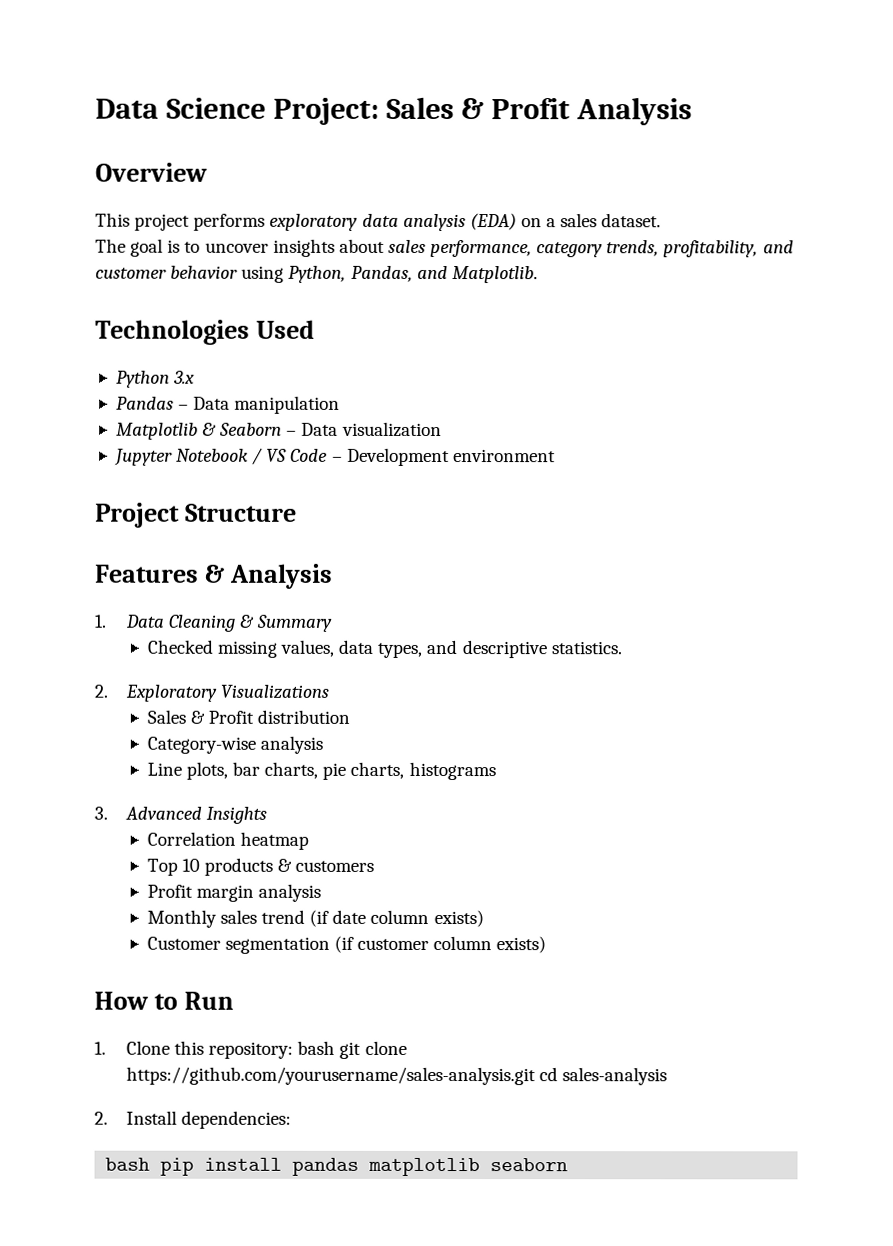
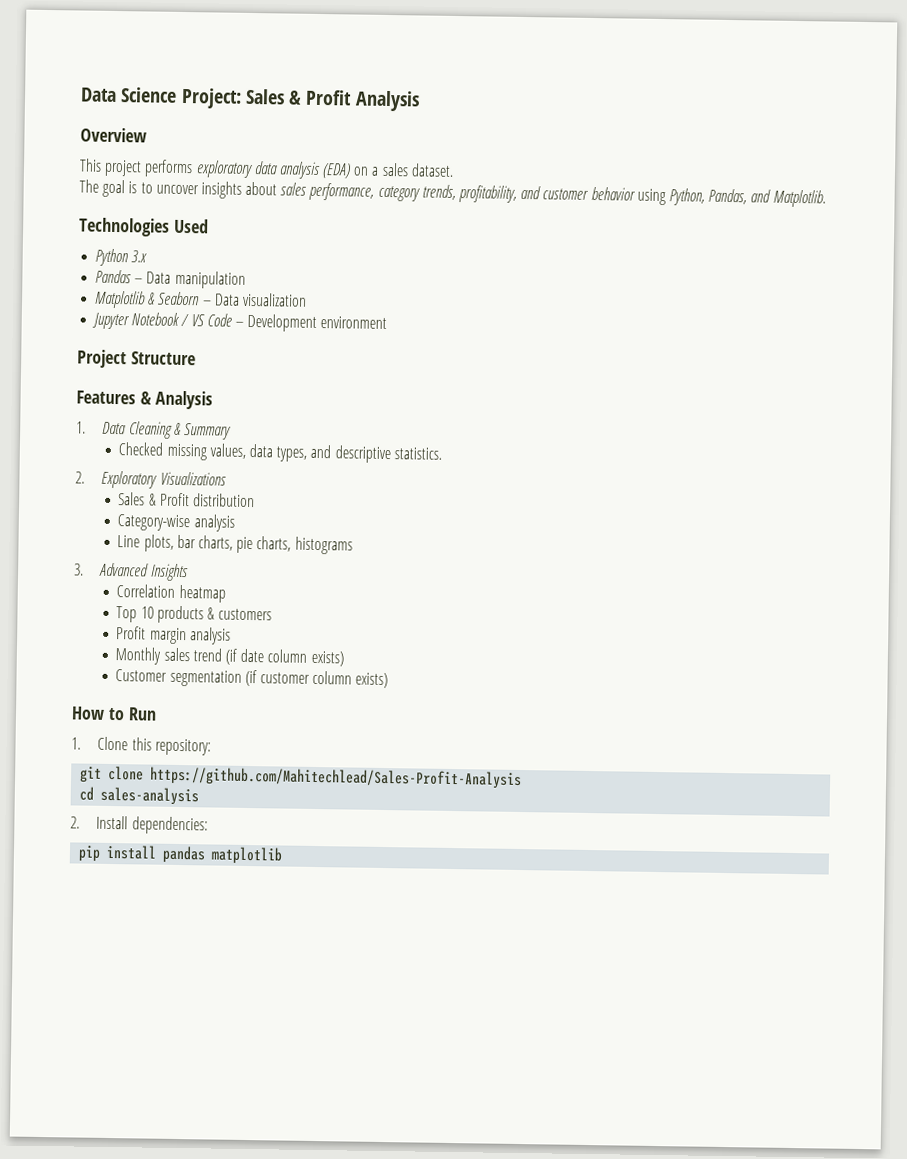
[297,1040,336,1055] bash -> (211, 747) //
[125,1066,536,1086] https://github.com/yourusername/sales-analysis.git -> [149,766,523,790] https://github.com/Mahitechlead/Sales-Profit-Analysis //
[105,1157,151,1171] bash -> (208, 825) none
[490,1158,569,1172] seaborn -> (284, 855) none

